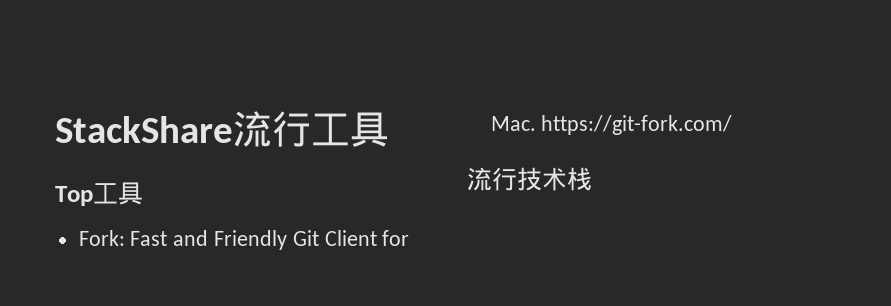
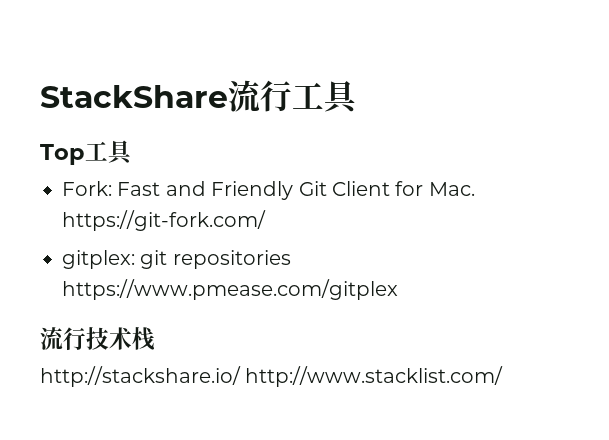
(733, 125) none -> [62,250,291,269] [62,279,398,300] // gitplex: git repositories https://www.pmease.com/gitplex
(592, 179) none -> [40,366,504,387] // http://stackshare.io/ http://www.stacklist.com/

